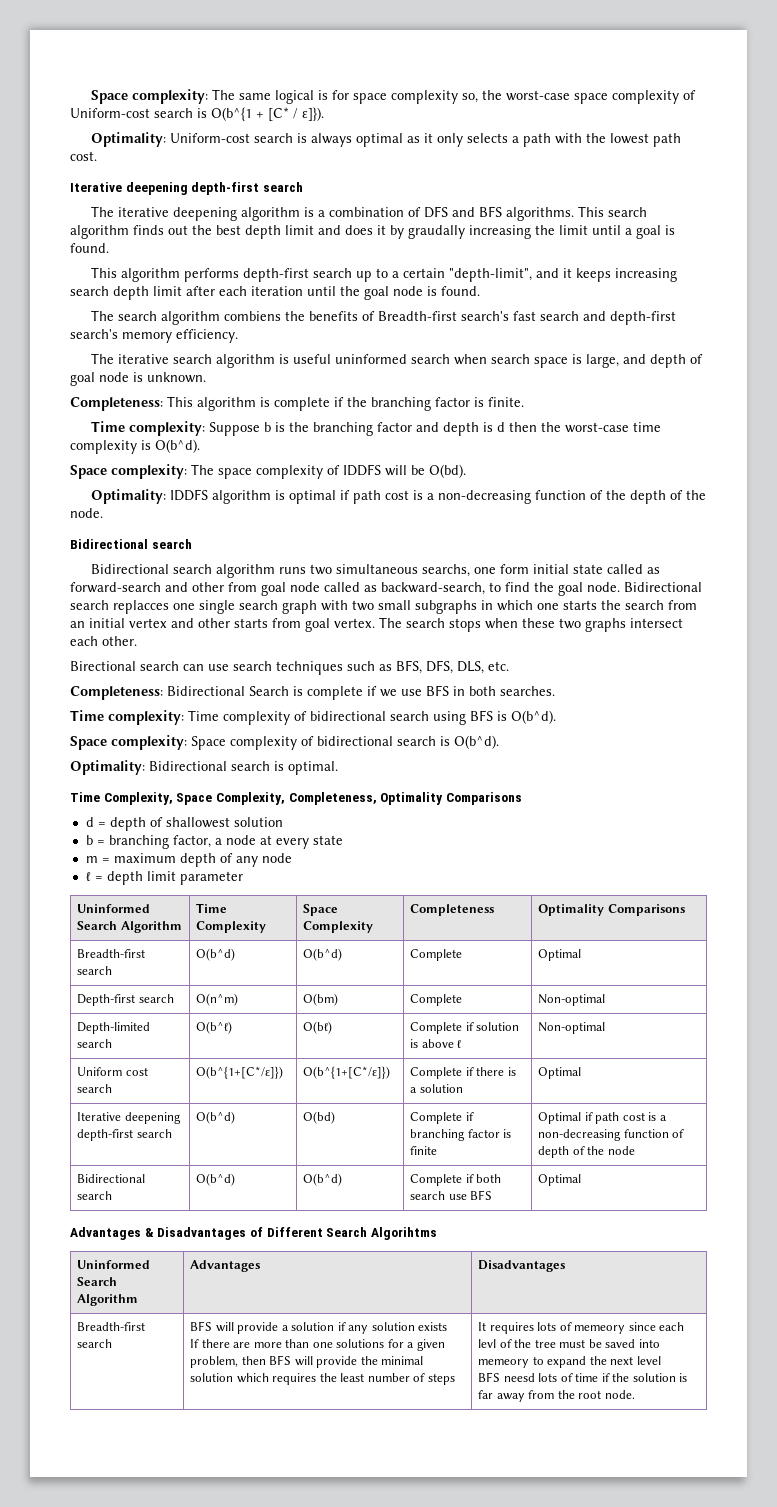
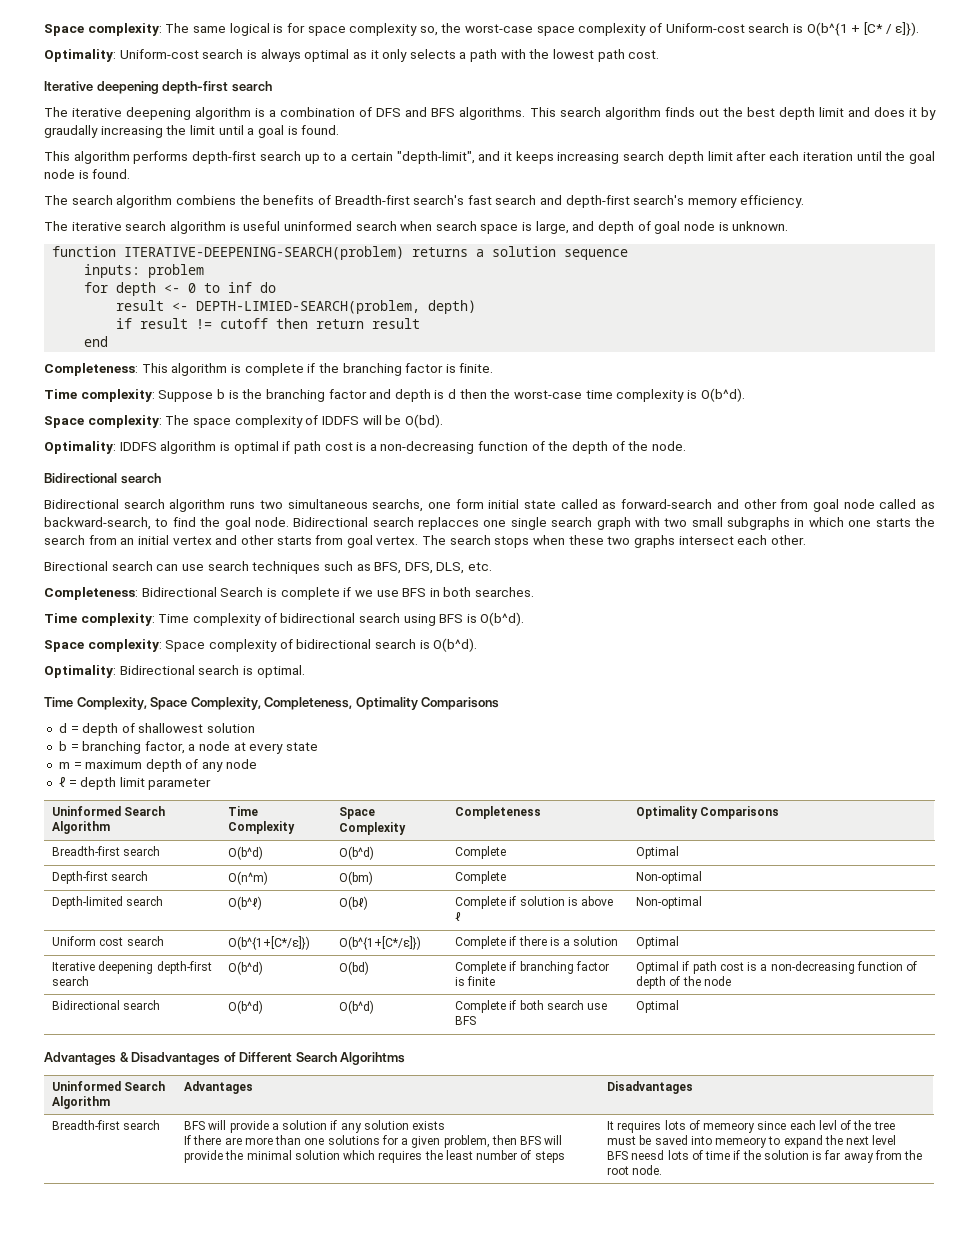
(206, 377) none -> [52,246,629,260] [84,264,205,278] [84,282,277,296] [116,300,477,314] [116,318,421,329] [84,336,109,347] // function ITERATIVE-DEEPENING-SEARCH(problem) returns a solution sequence // inputs: problem // for depth <- 0 to inf do // result <- DEPTH-LIMIED-SEARCH(problem, depth) // if result != cutoff then return result // end

